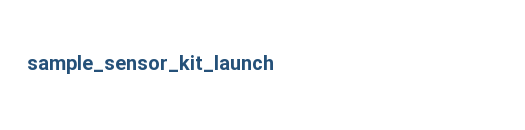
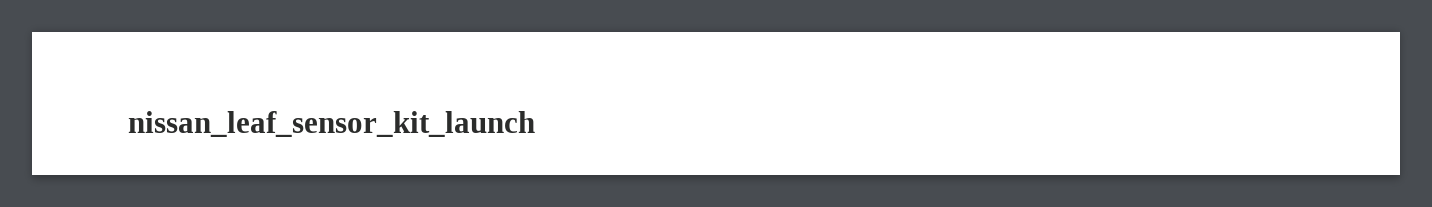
[27,55,274,74] sample_sensor_kit_launch -> [128,111,535,137] nissan_leaf_sensor_kit_launch

